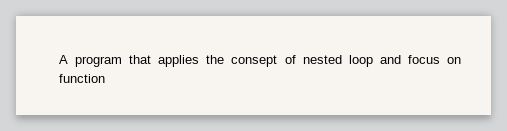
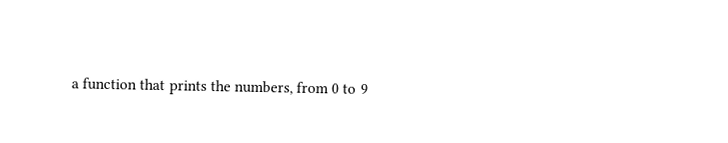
[59,55,461,67] [59,74,105,83] A program that applies the consept of nested loop and focus on function -> [71,77,368,95] a function that prints the numbers, from 0 to 9

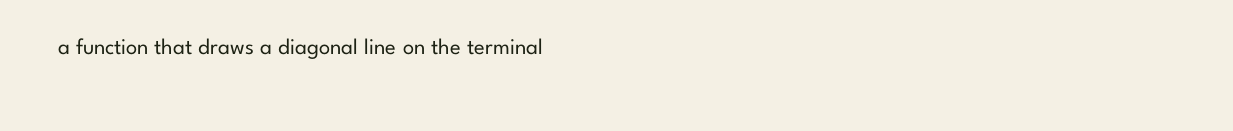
[168,79,368,95] prints the numbers, from 0 to 9 -> [198,38,543,59] draws a diagonal line on the terminal

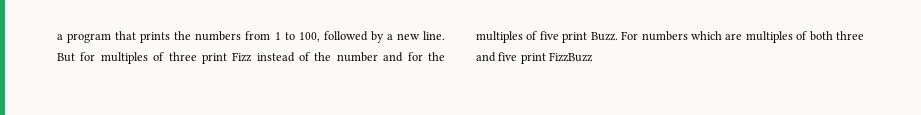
[58,38,543,59] a function that draws a diagonal line on the terminal -> [57,31,445,43] [57,52,445,64] [476,31,864,43] [476,52,594,64] a program that prints the numbers from 1 to 100, followed by a new line. But for multiples of three print Fizz instead of the number and for the multiples of five print Buzz. For numbers which are multiples of both three and five print FizzBuzz

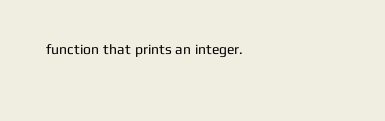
[57,31,445,43] [57,52,445,64] [476,31,864,43] [476,52,594,64] a program that prints the numbers from 1 to 100, followed by a new line. But for multiples of three print Fizz instead of the number and for the multiples of five print Buzz. For numbers which are multiples of both three and five print FizzBuzz -> [46,44,244,58] function that prints an integer.

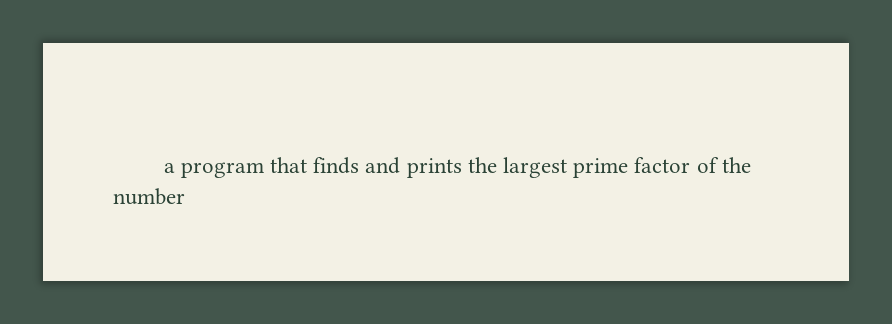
[46,44,244,58] function that prints an integer. -> [163,157,751,178] [113,188,185,205] a program that finds and prints the largest prime factor of the number

